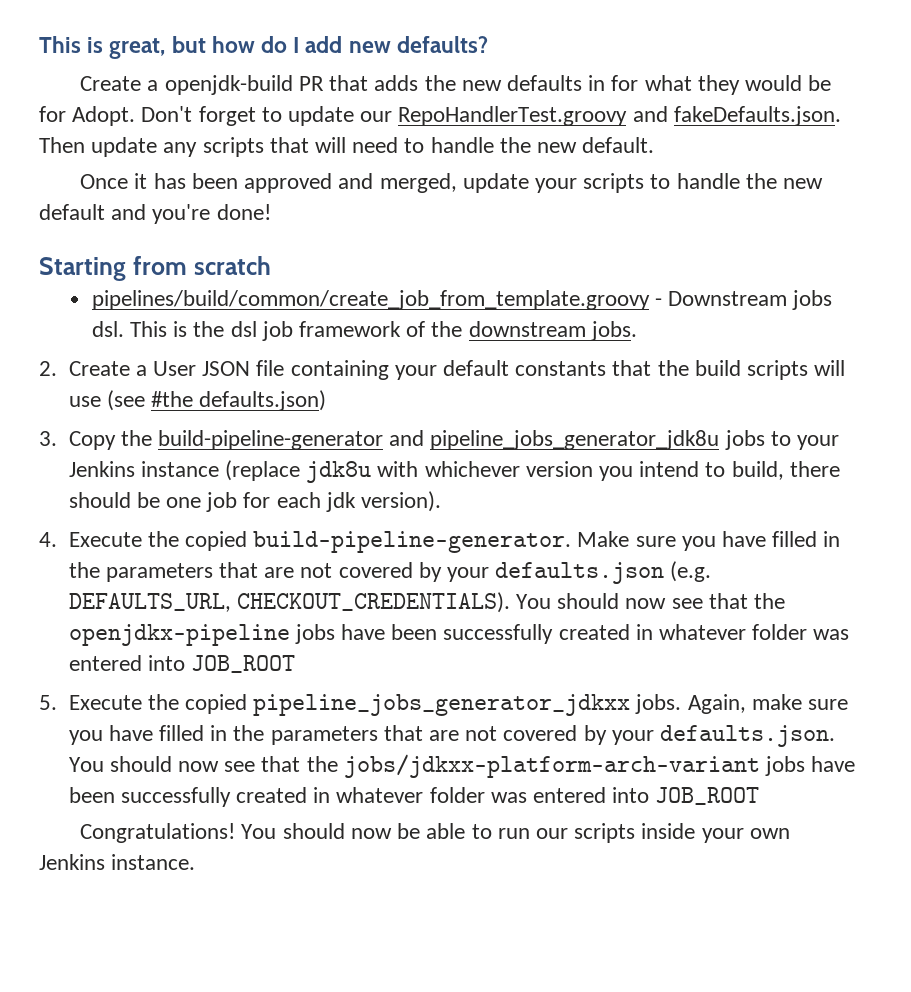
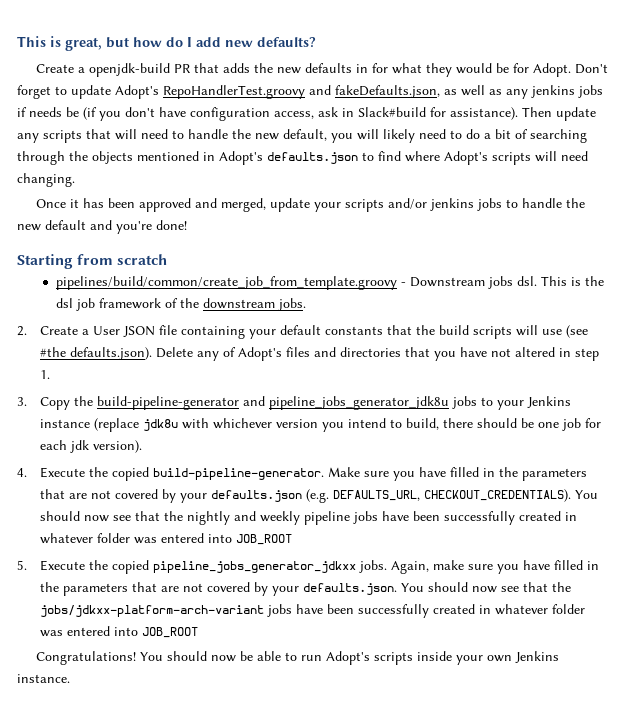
[360,111,393,122] our -> [115,85,159,99] Adopt's
[673,106,841,126] fakeDefaults.json. -> [335,85,603,99] [17,107,518,121] fakeDefaults.json, as well as any jenkins jobs if needs be (if you don't have configuration access, ask in Slack#build for assistance).
[582,137,655,153] default. -> [283,129,587,143] [17,151,588,165] [17,173,75,187] default, you will likely need to do a bit of searching through the objects mentioned in Adopt's defaults.json to find where Adopt's scripts will need changing.
(645, 183) none -> [387,198,502,211] and/or jenkins jobs
[199,390,327,411] defaults.json) -> [70,347,600,361] [40,370,51,379] defaults.json). Delete any of Adopt's files and directories that you have not altered in step 1.
[68,624,290,646] openjdkx-pipeline -> [187,511,351,525] nightly and weekly pipeline
[535,828,568,839] our -> [325,651,370,665] Adopt's

